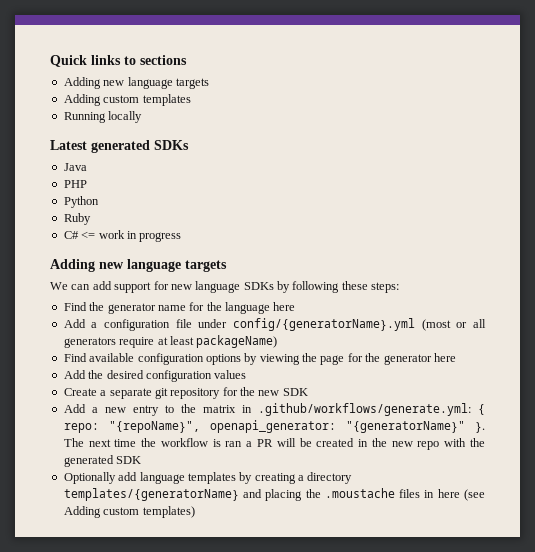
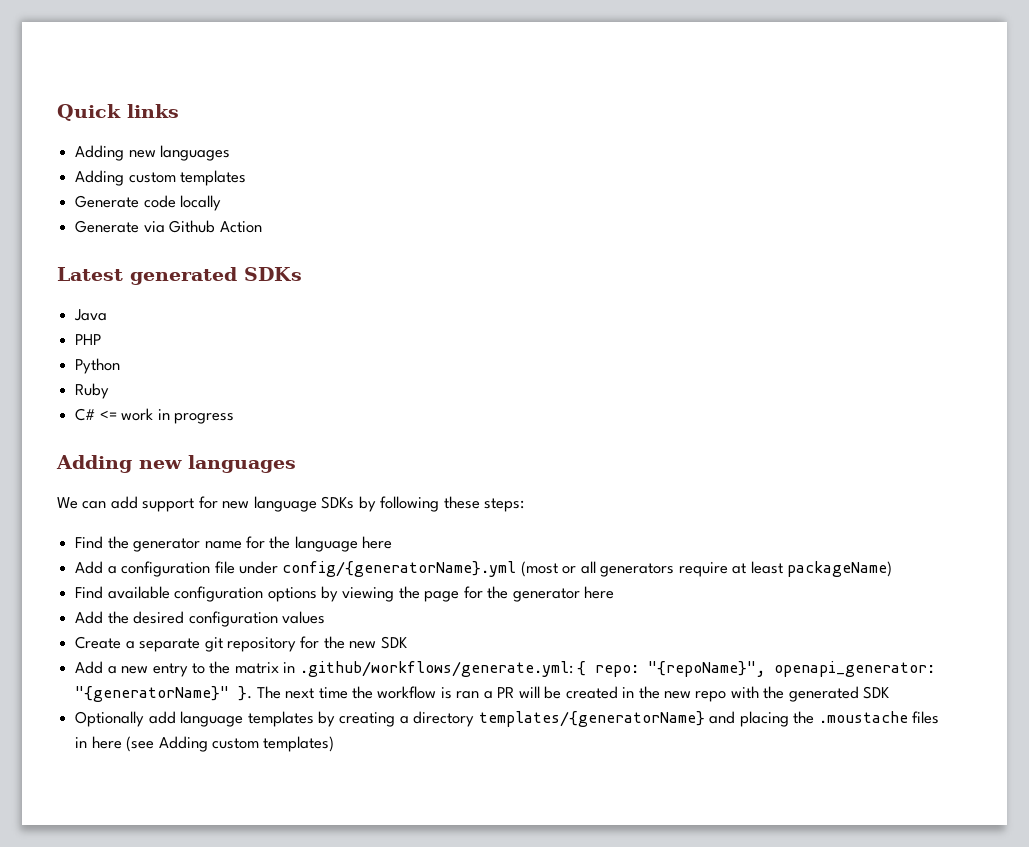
[124,55,187,65] [63,77,209,89] to sections // Adding new language targets -> [75,145,231,161] // Adding new languages
[63,112,106,123] Running -> [75,195,176,208] Generate code
(143, 117) none -> [75,220,262,233] // Generate via Github Action
[127,259,227,272] language targets -> [188,455,296,473] languages

